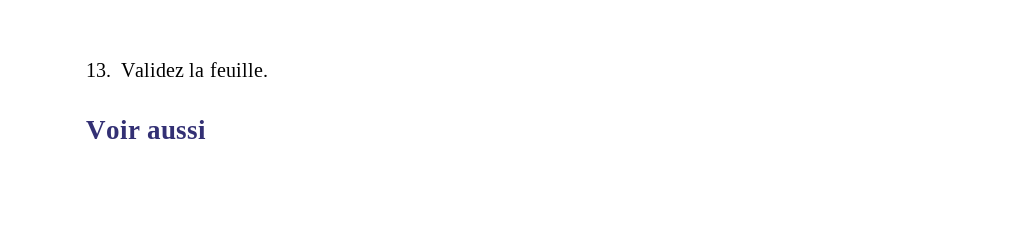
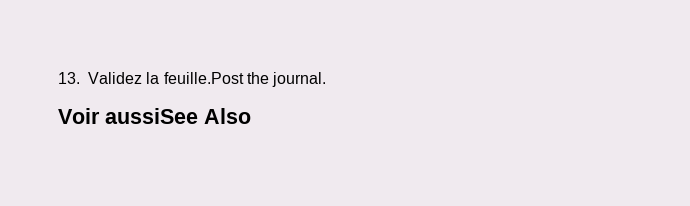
[209,62,268,77] feuille. -> [163,72,327,87] feuille.Post the journal.
[147,120,207,139] aussi -> [105,108,251,124] aussiSee Also

